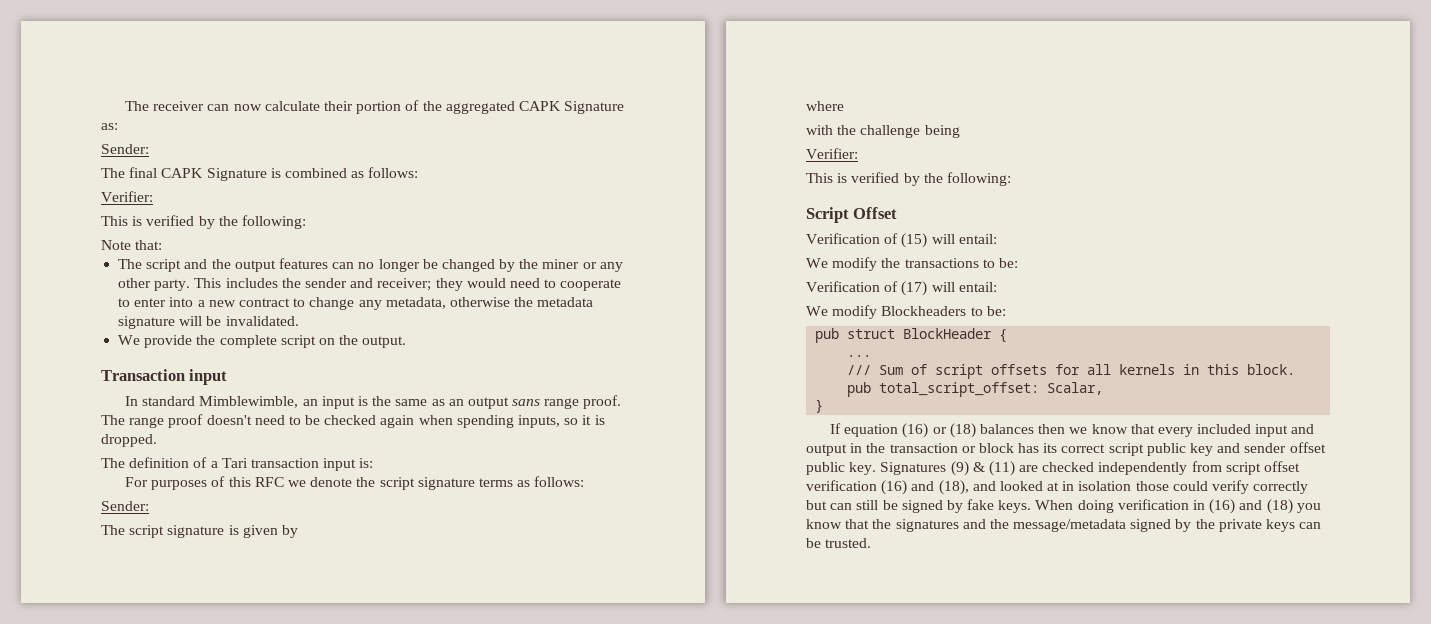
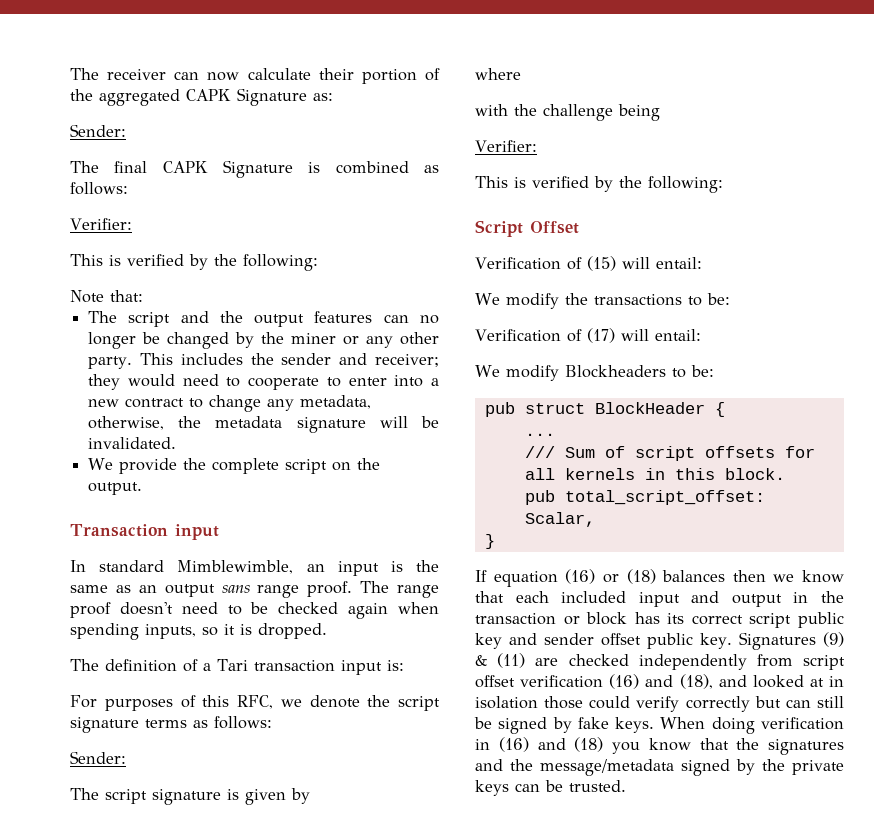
[449,297,510,307] otherwise -> [88,416,165,430] otherwise,
[254,477,284,487] RFC -> [237,695,273,709] RFC,
[1157,427,1193,437] every -> [515,591,549,603] each

